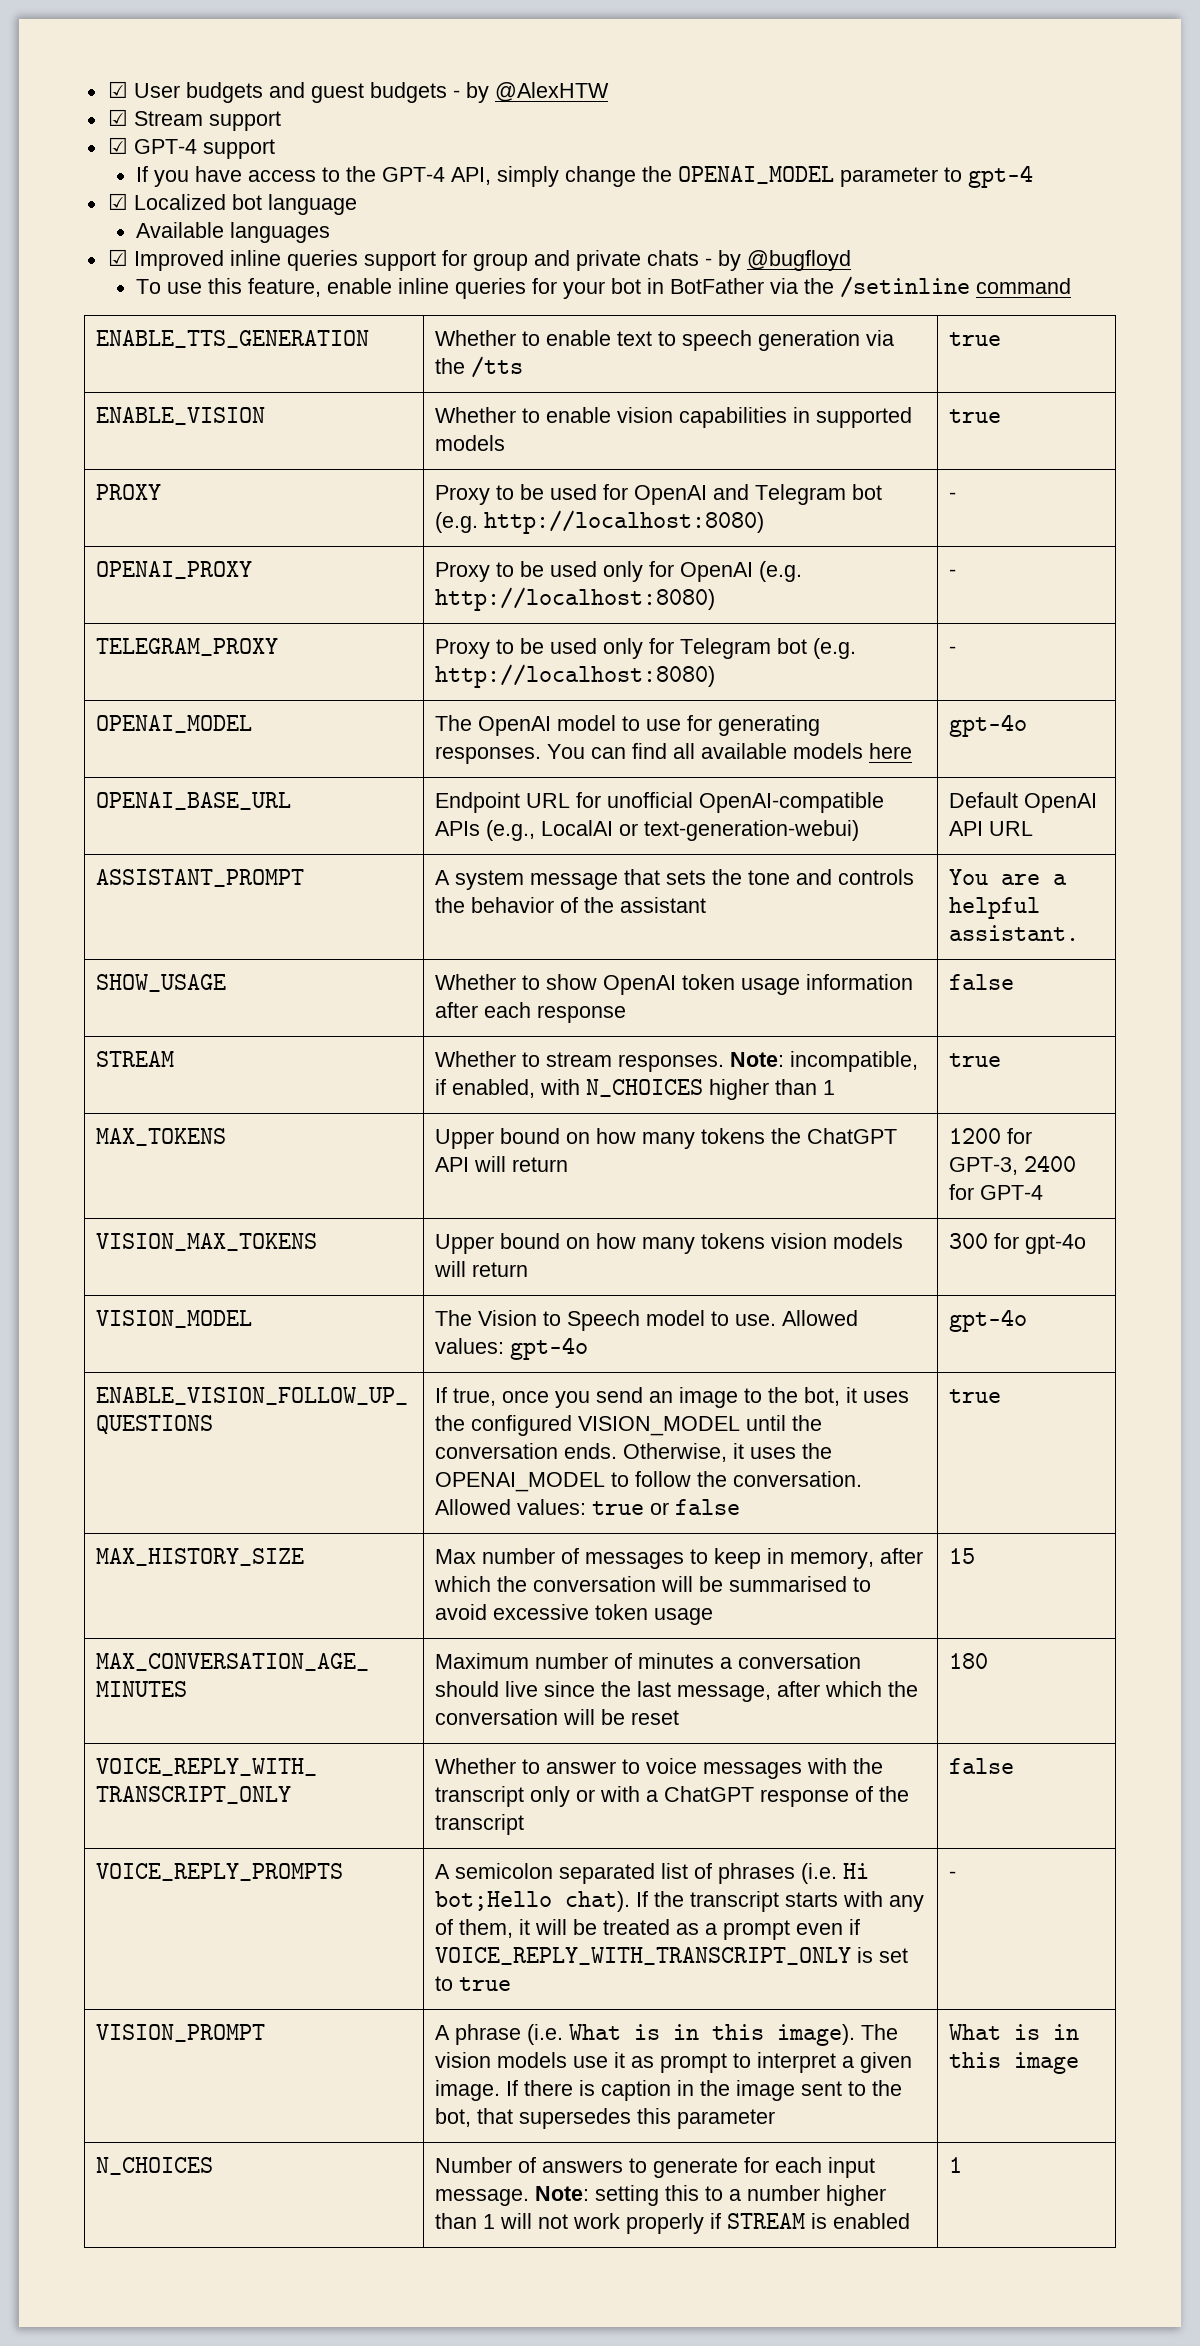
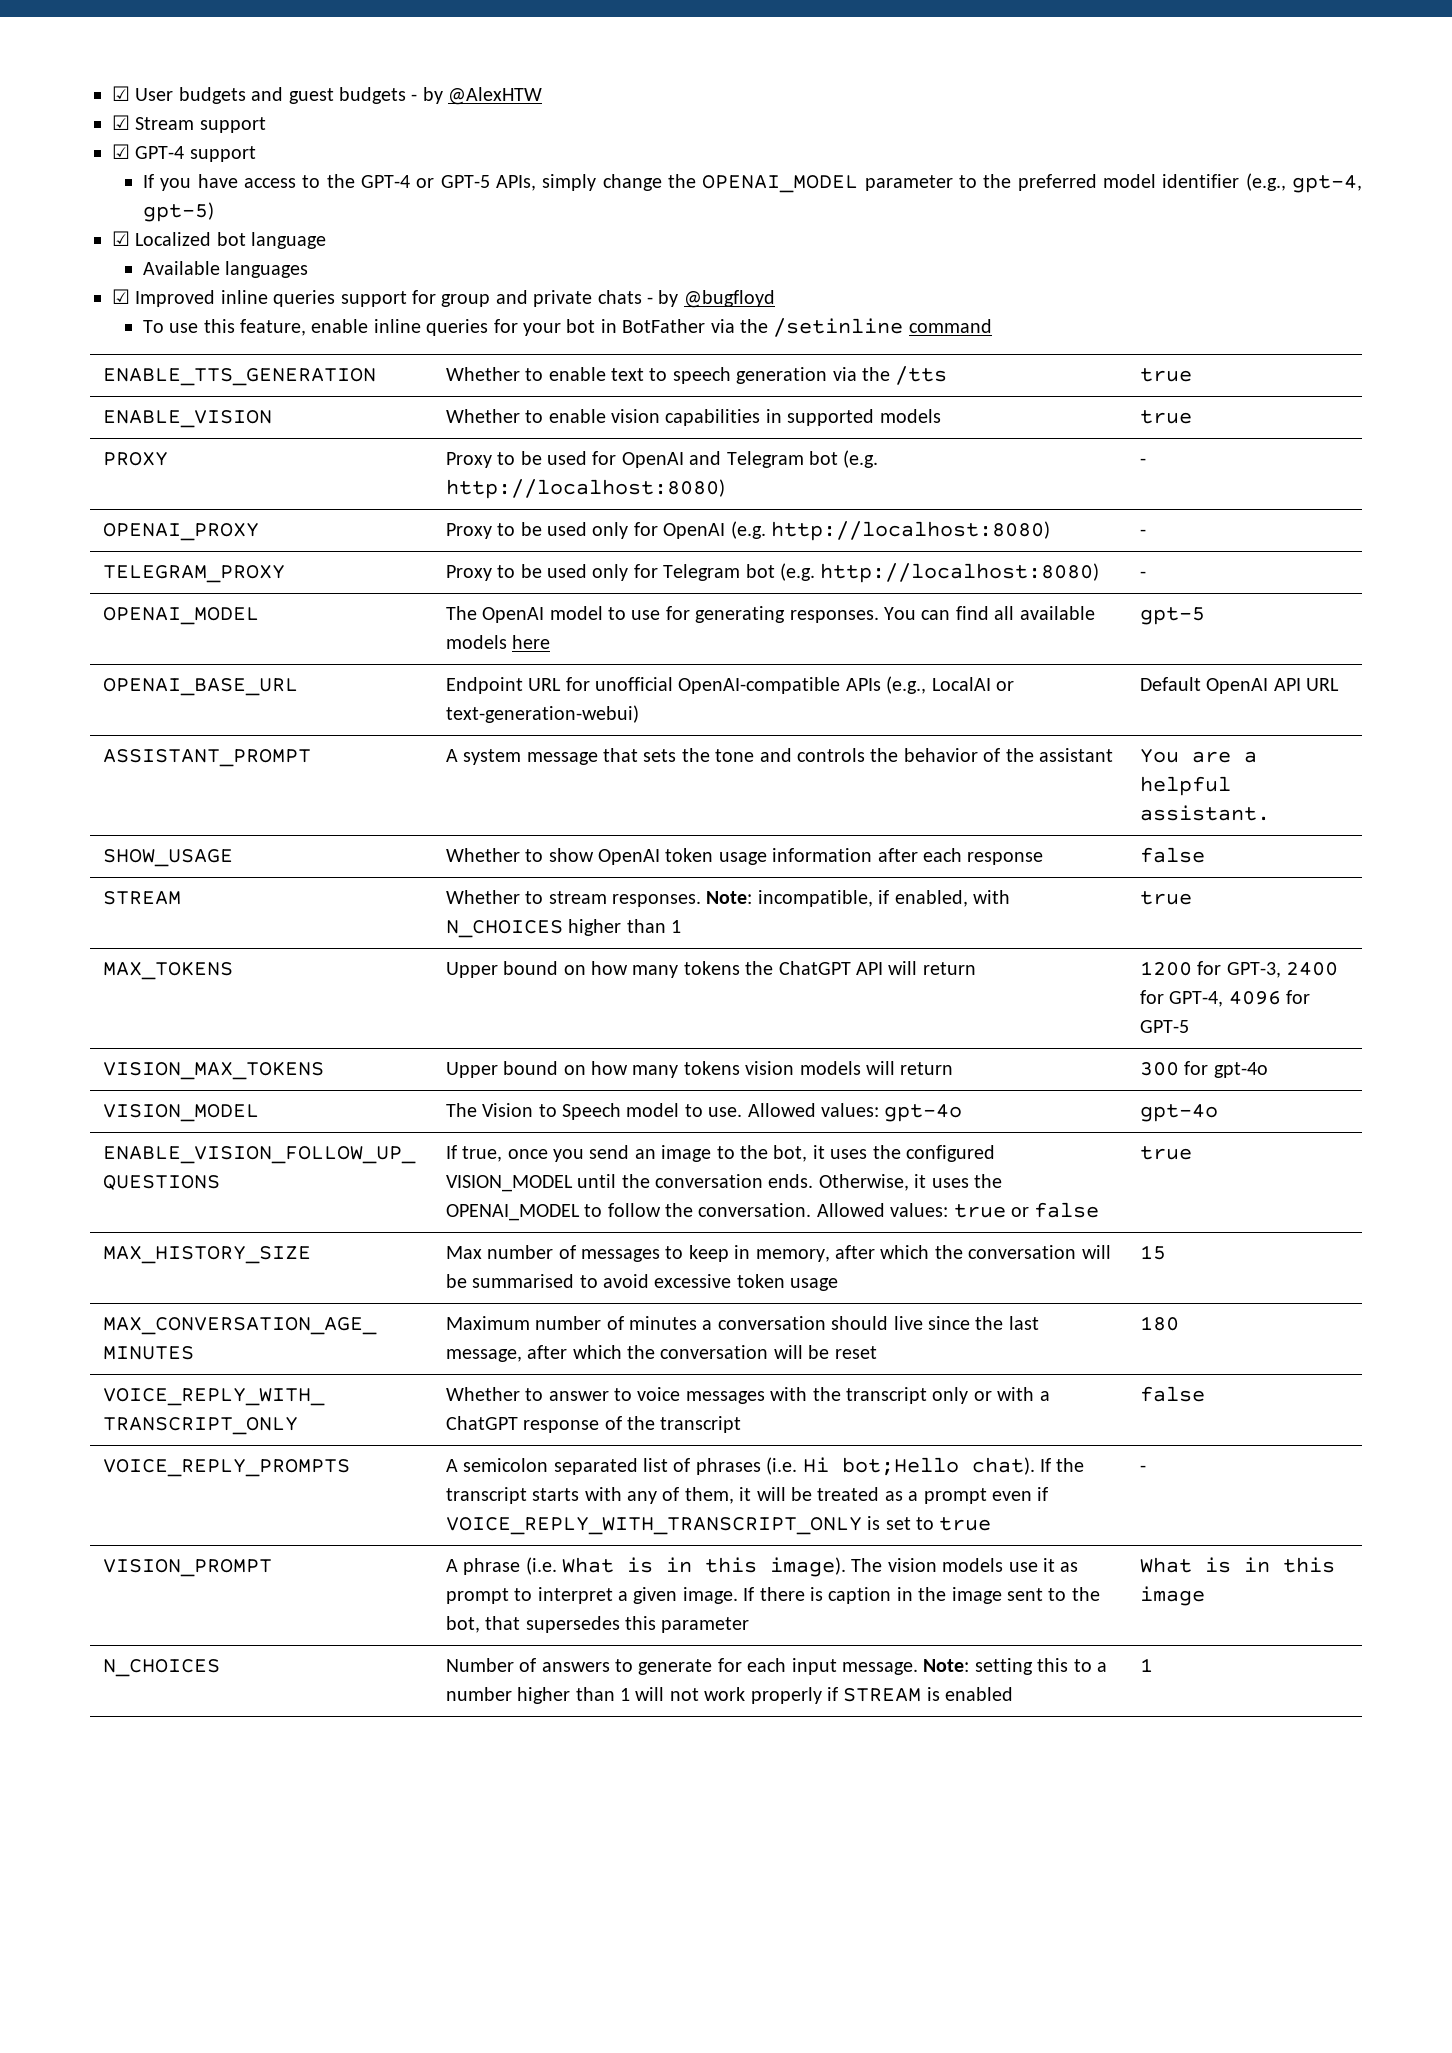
[451,167,492,185] API, -> [416,175,536,191] or GPT-5 APIs,
[968,165,1034,188] gpt-4 -> [983,173,1362,193] [142,202,214,222] the preferred model identifier (e.g., gpt-4, gpt-5)
[949,714,1028,737] gpt-4o -> [1139,607,1205,625] gpt-5
[980,1185,1044,1200] GPT-4 -> [1169,990,1310,1007] [1139,1020,1189,1033] GPT-4, 4096 for GPT-5

